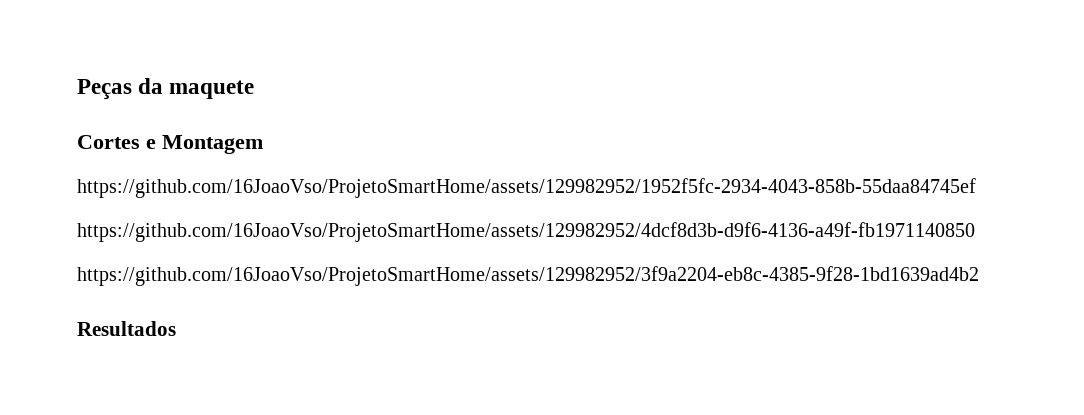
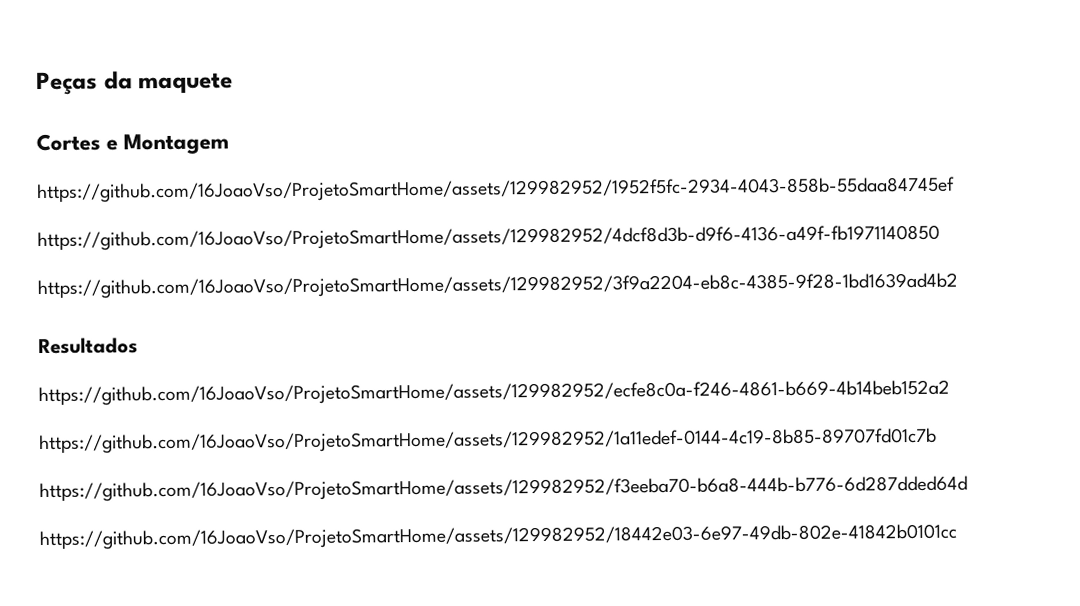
(176, 328) none -> [38,379,950,407] [39,427,937,455] [39,475,968,503] [39,523,957,551] // https://github.com/16JoaoVso/ProjetoSmartHome/assets/129982952/ecfe8c0a-f246-4861-b669-4b14beb152a2 // https://github.com/16JoaoVso/ProjetoSmartHome/assets/129982952/1a11edef-0144-4c19-8b85-89707fd01c7b // https://github.com/16JoaoVso/ProjetoSmartHome/assets/129982952/f3eeba70-b6a8-444b-b776-6d287dded64d // https://github.com/16JoaoVso/ProjetoSmartHome/assets/129982952/18442e03-6e97-49db-802e-41842b0101cc

